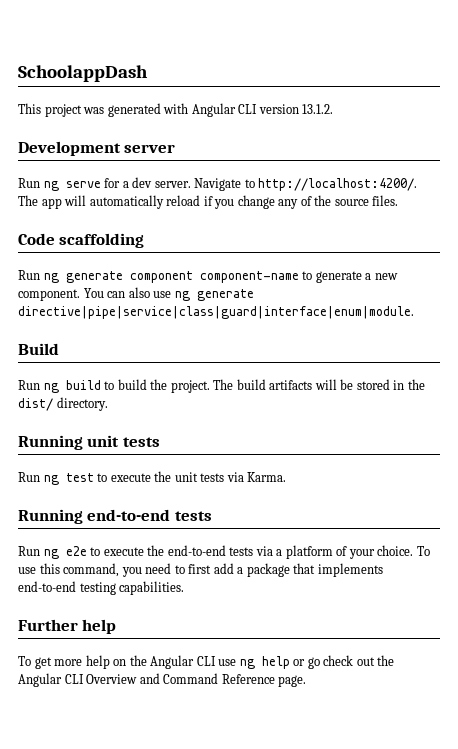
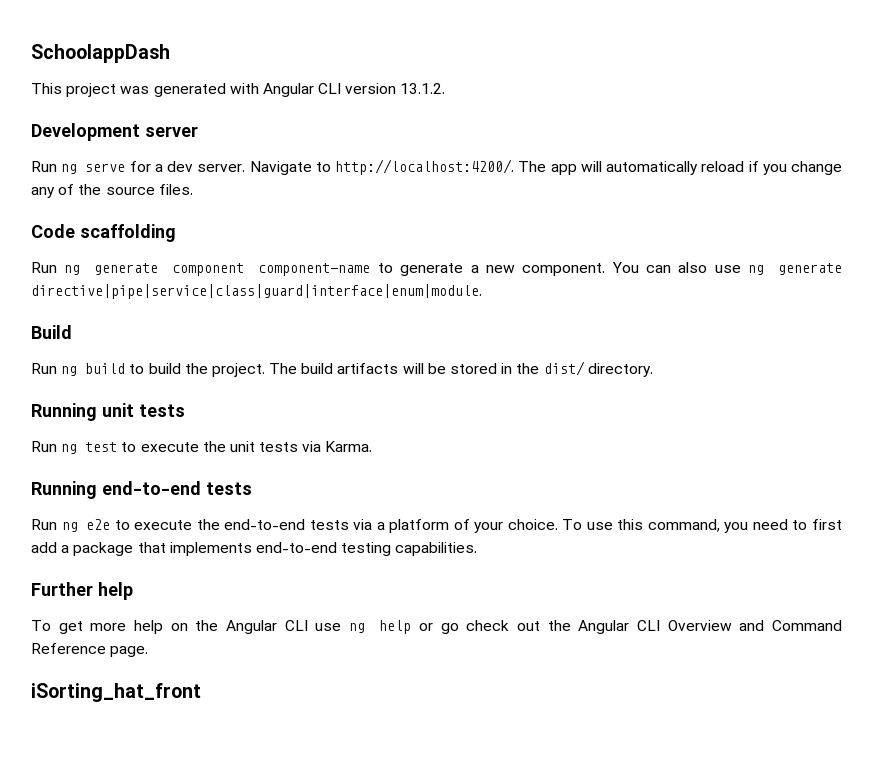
(307, 681) none -> [31,683,201,702] // iSorting_hat_front

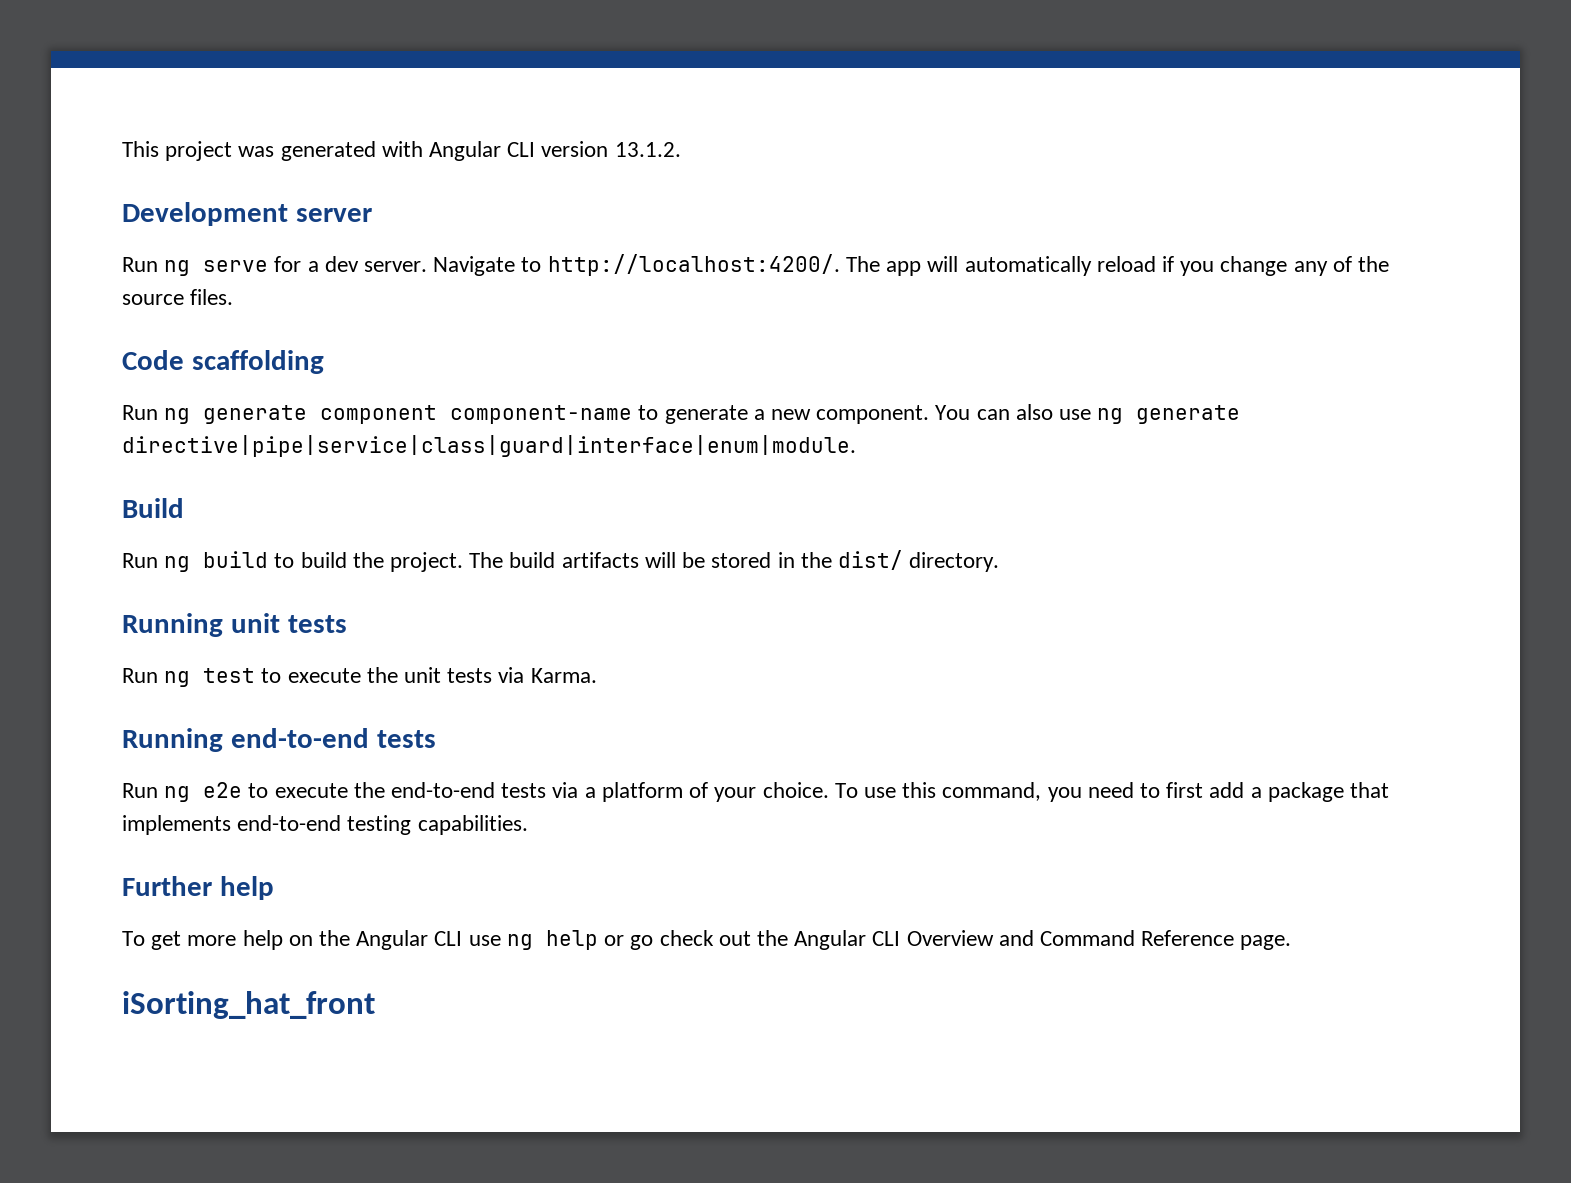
[31,44,170,63] SchoolappDash // -> (122, 149) none

